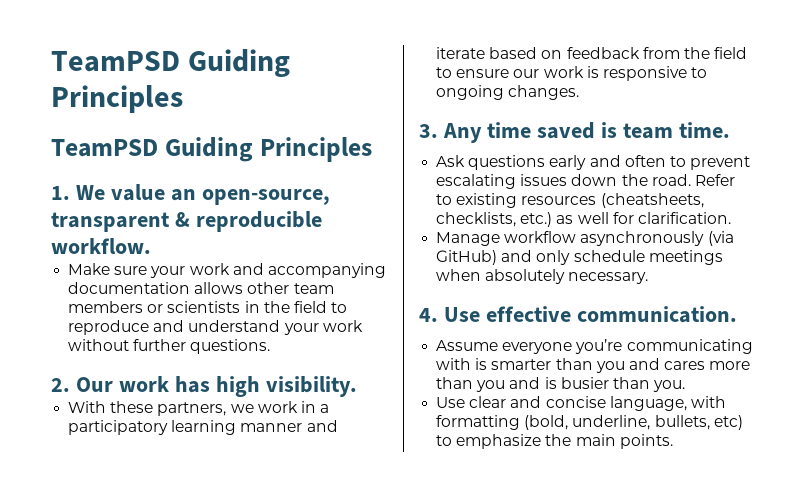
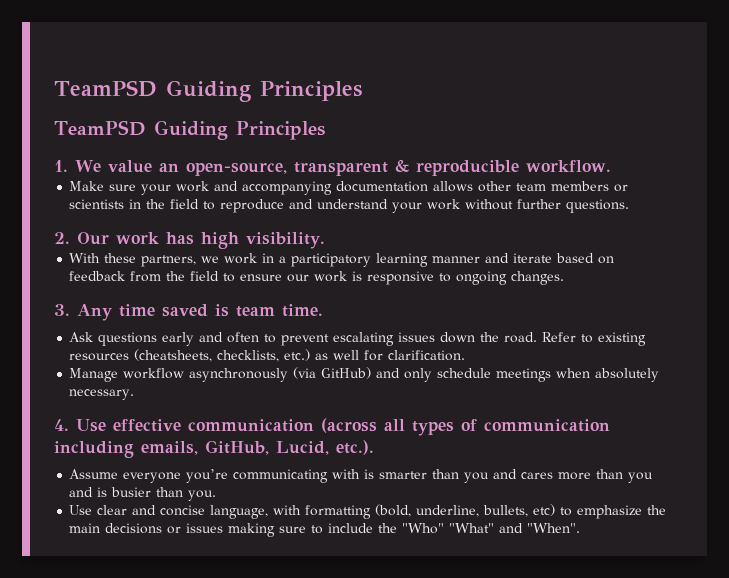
[576,306,737,323] communication. -> [188,418,610,436] [54,440,374,458] communication (across all types of communication including emails, GitHub, Lucid, etc.).
[619,434,673,449] points. -> [105,523,581,537] decisions or issues making sure to include the "Who" "What" and "When".

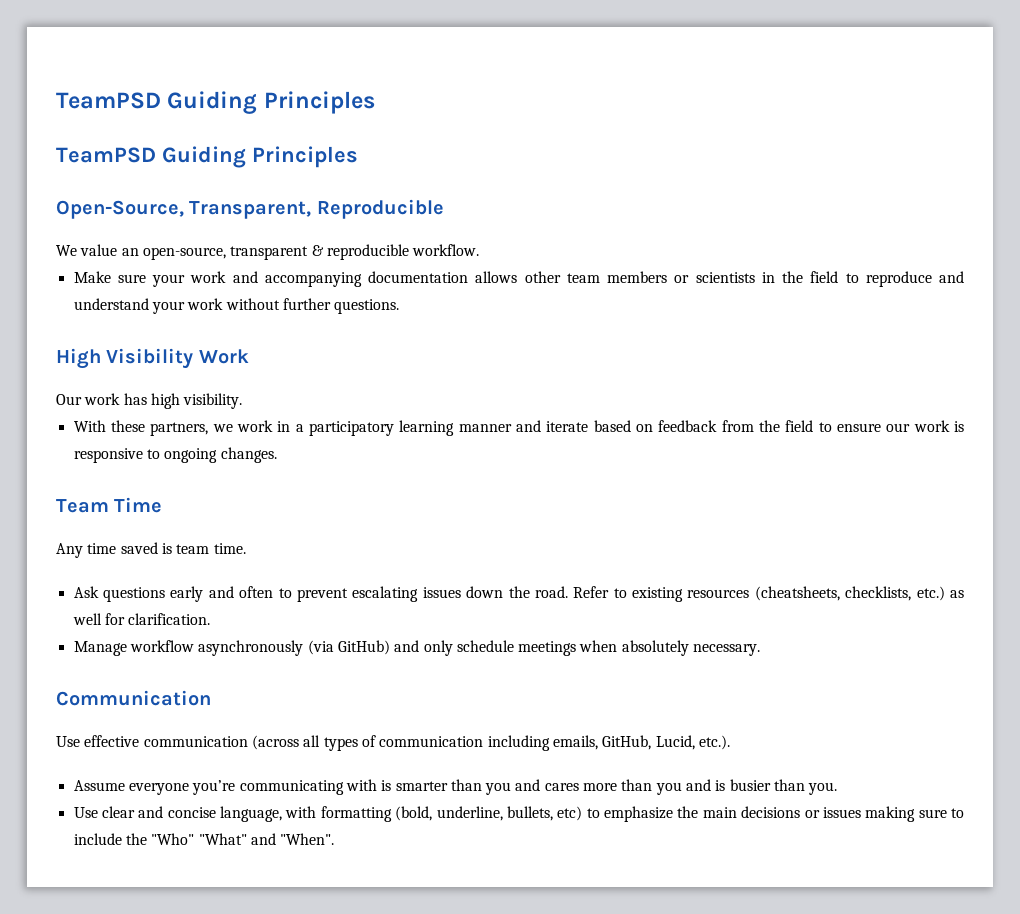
[54,160,68,172] 1. -> [56,199,444,219] Open-Source, Transparent, Reproducible //
[54,232,70,244] 2. -> [56,348,249,369] High Visibility Work //
[54,304,70,316] 3. -> [56,497,163,513] Team Time //
[54,419,69,431] 4. -> [56,690,211,706] Communication //

